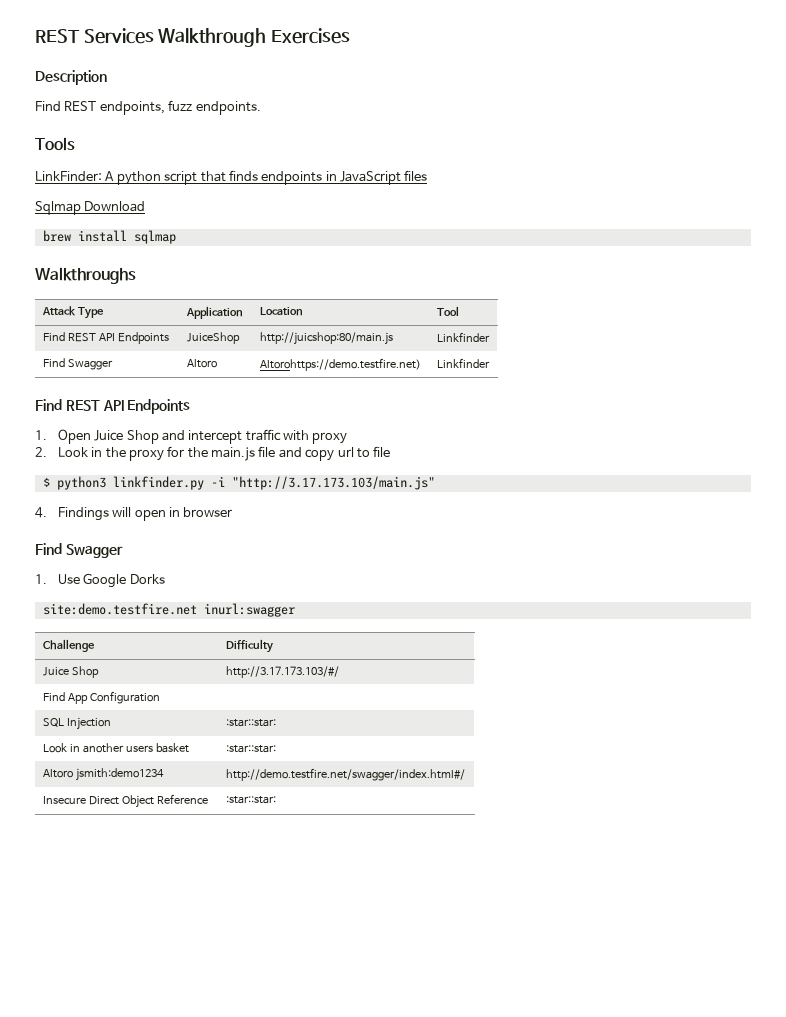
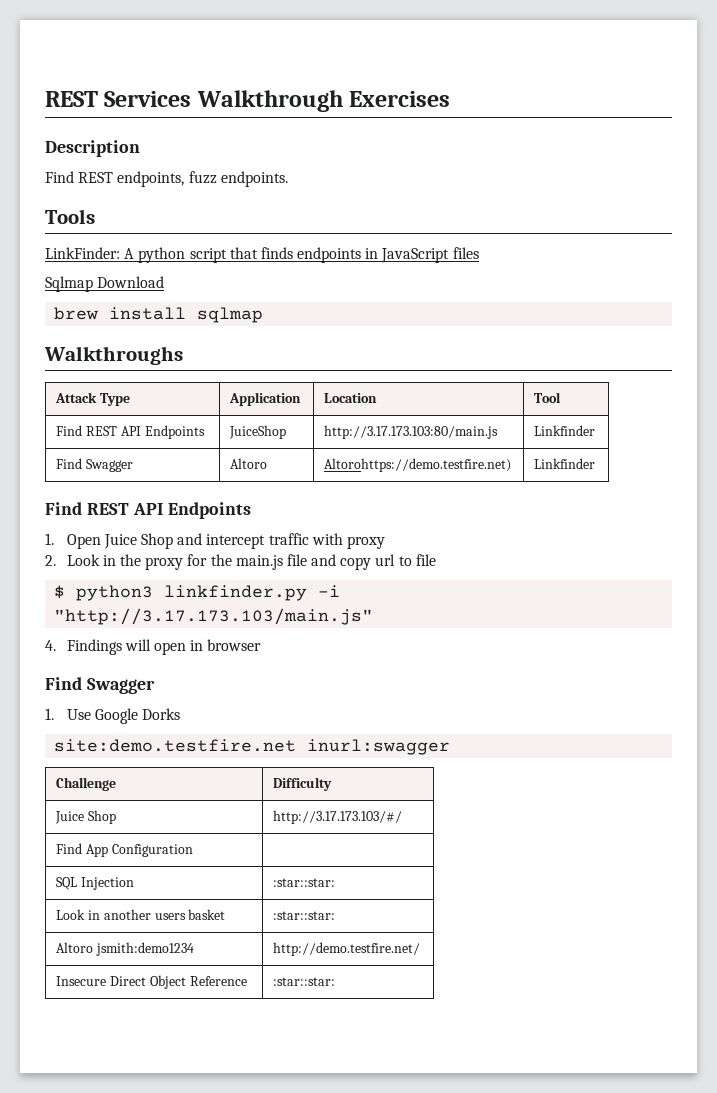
[259,332,393,345] http://juicshop:80/main.js -> [324,425,499,439] http://3.17.173.103:80/main.js
[225,768,465,781] http://demo.testfire.net/swagger/index.html#/ -> [273,942,421,956] http://demo.testfire.net/

